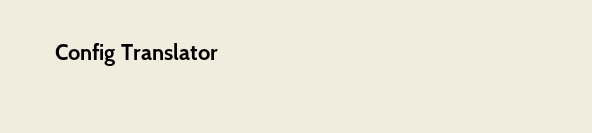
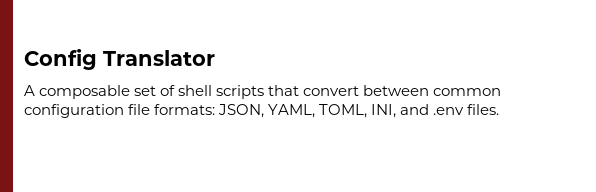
(218, 51) none -> [24,85,502,99] [24,104,500,118] // A composable set of shell scripts that convert between common configuration file formats: JSON, YAML, TOML, INI, and .env files.

